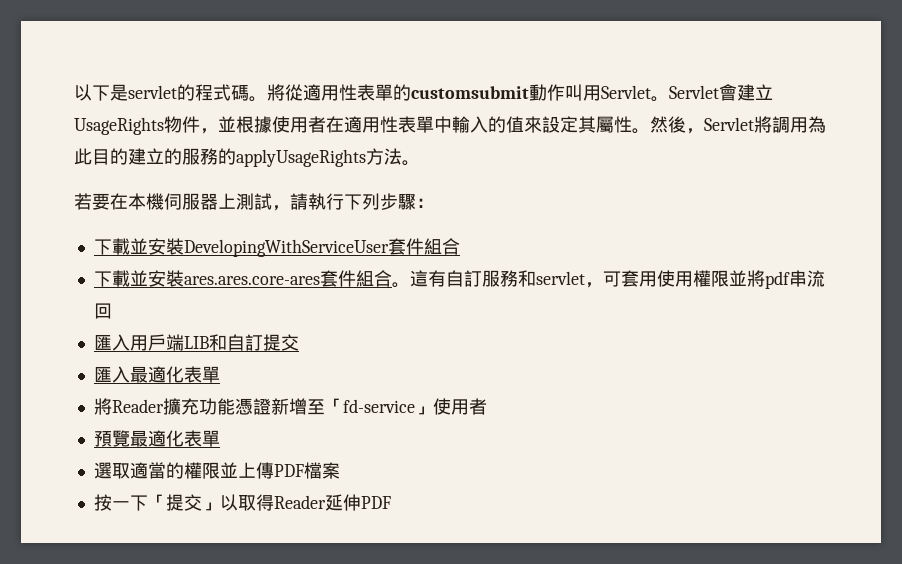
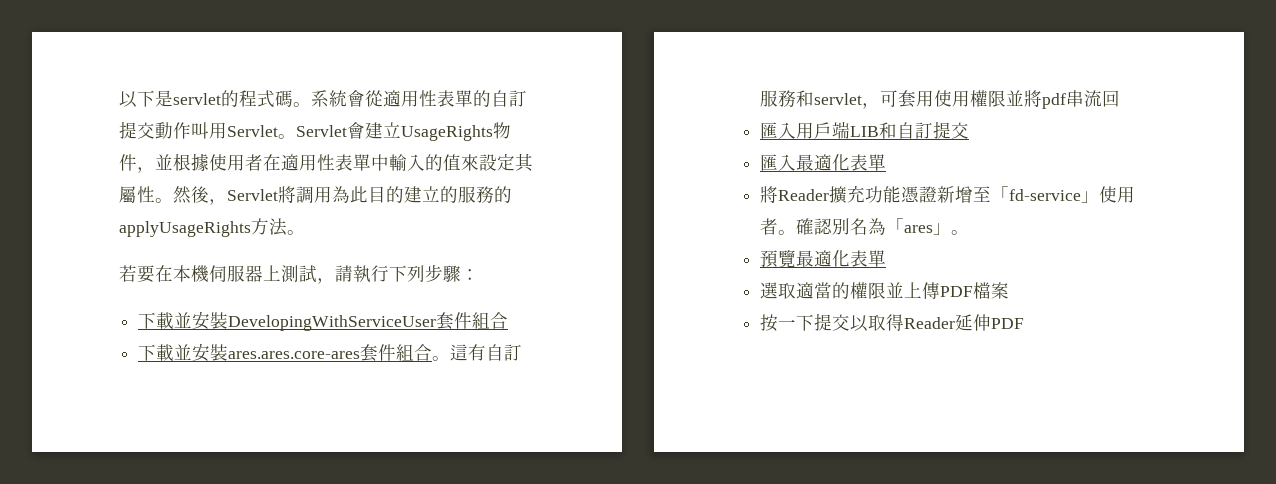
[267,84,285,101] 將 -> [311,90,365,107] 系統會
[411,86,529,99] customsubmit -> [491,90,527,107] [119,121,155,139] 自訂提交
(487, 406) none -> [778,218,970,235] 。確認別名為「ares」。
[147,494,220,511] 「提交」 -> [814,313,851,331] 提交

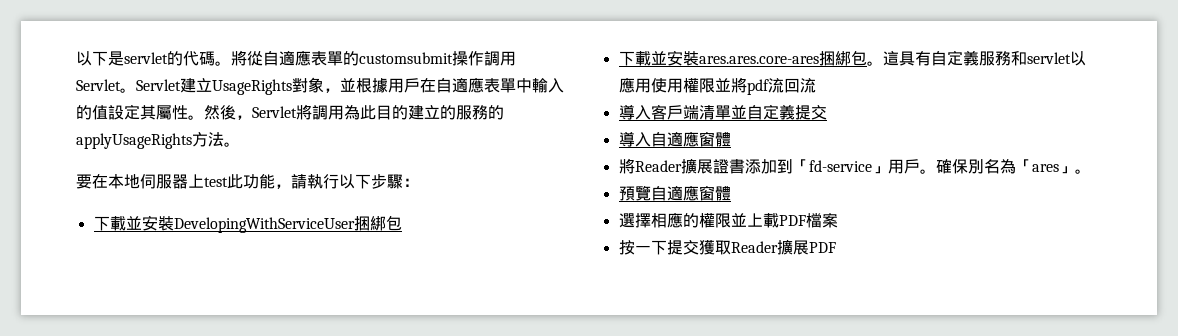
[239,90,527,108] [119,121,209,139] 程式碼。系統會從適用性表單的自訂提交動作叫 -> [183,50,500,66] 代碼。將從自適應表單的customsubmit操作調
[347,122,365,139] 會 -> (181, 85) none
[493,122,511,139] [119,154,137,171] 物件 -> [292,77,324,93] 對象
[209,154,335,171] 使用者在適用性 -> [388,77,484,93] 用戶在自適應
[461,154,479,171] 來 -> (108, 112) none
[119,265,317,283] 若要在本機伺服器上測試 -> [76,174,275,189] 要在本地伺服器上test此功能
[389,265,425,282] 下列 -> [339,174,371,189] 以下
[436,312,509,330] 套件組合 -> [353,215,402,231] 捆綁包
[360,344,523,362] 套件組合。這有自訂 -> [818,50,979,66] 捆綁包。這具有自定義
[862,90,917,109] ，可套 -> [1069,51,1086,66] [618,77,635,93] 以應
[1066,90,1085,107] 串 -> (769, 87) none
[760,121,970,139] [760,154,887,171] [760,185,1136,204] [760,218,834,235] // 匯入用戶端LIB和自訂提交 // 匯入最適化表單 // 將Reader擴充功能憑證新增至「fd-service」使用者。確認 -> [799,78,816,93] [618,104,827,120] [618,131,731,147] [618,158,968,174] 流 // 導入客戶端清單並自定義提交 // 導入自適應窗體 // 將Reader擴展證書添加到「fd-service」用戶。確保
[796,250,887,267] 最適化表單 -> [650,185,731,201] 自適應窗體
[778,282,833,299] 取適當 -> [634,212,683,228] 擇相應
[922,282,941,299] 傳 -> [762,213,779,228] 載
[850,314,992,332] 以取得Reader延伸 -> [698,239,809,255] 獲取Reader擴展

